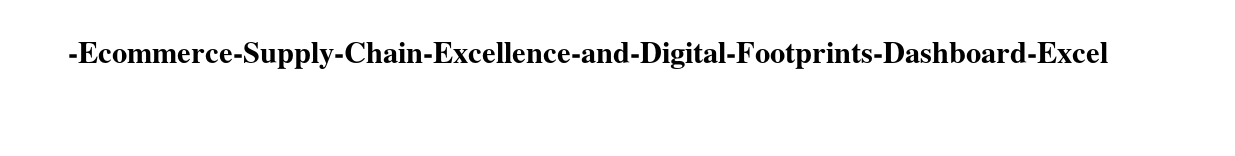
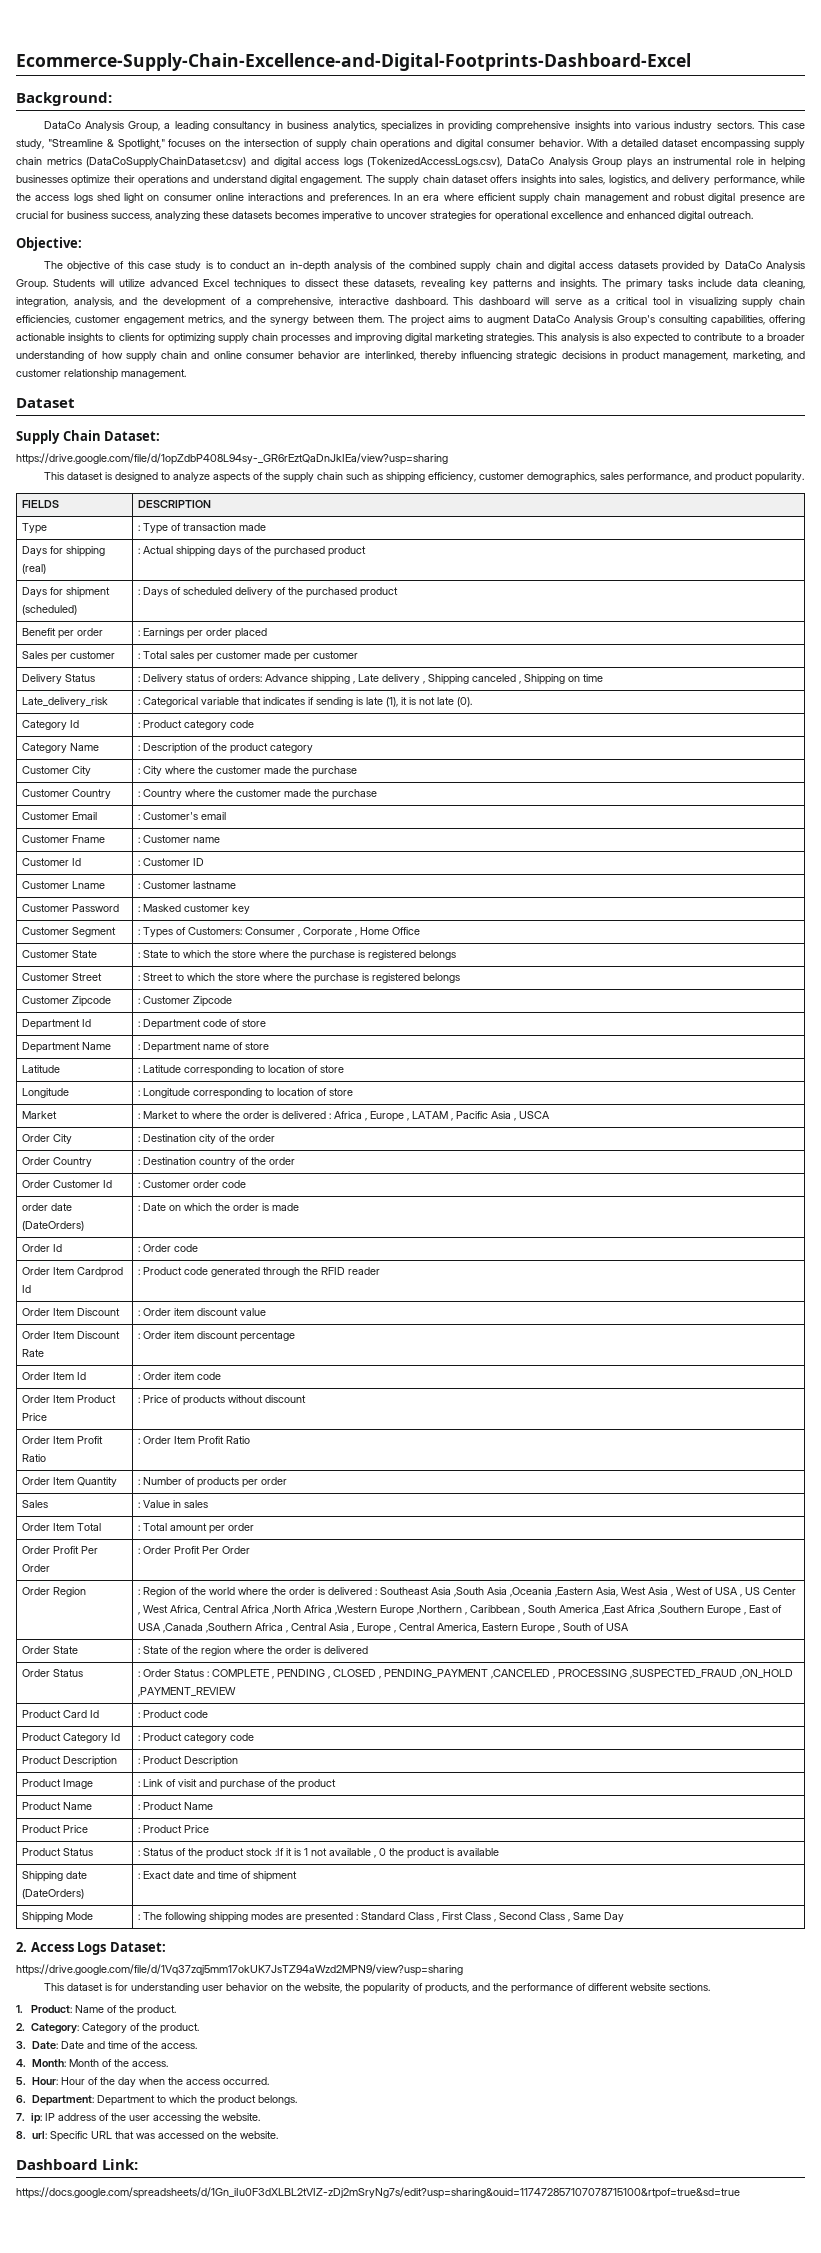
[68,42,1108,69] -Ecommerce-Supply-Chain-Excellence-and-Digital-Footprints-Dashboard-Excel -> [16,53,691,71] [16,92,112,106] [43,121,806,132] [16,139,805,150] [16,157,805,168] [16,175,806,186] [16,193,805,204] [16,211,753,222] [16,237,82,251] [43,261,806,272] [16,279,805,290] [16,297,805,308] [16,315,805,326] [16,333,805,344] [16,351,806,362] [16,369,186,380] [16,398,75,408] [16,430,161,444] [16,453,448,465] [43,472,804,483] [21,500,59,508] [137,500,211,508] [21,523,47,534] [137,523,266,534] [21,546,105,557] [21,564,46,574] [137,546,366,557] [21,587,110,598] [21,605,77,615] [137,587,398,598] [21,628,103,639] [137,628,267,639] [21,651,115,662] [137,651,358,662] [21,674,95,684] [137,674,603,685] [21,697,108,707] [137,697,472,707] [21,720,79,730] [137,720,254,730] [21,743,99,753] [137,743,313,754] [21,766,91,776] [137,766,357,777] [21,789,111,799] [137,789,377,800] [21,812,97,820] [137,812,226,820] [21,835,105,843] [137,835,220,843] [21,858,81,866] [137,858,204,866] [21,881,105,889] [137,881,236,889] [21,904,119,912] [137,904,250,914] [21,927,116,937] [137,927,420,938] [21,950,97,958] [137,950,456,961] [21,973,102,981] [137,973,460,984] [21,996,111,1007] [137,996,232,1007] [21,1019,91,1030] [137,1019,266,1030] [21,1042,111,1053] [137,1042,269,1053] [21,1065,60,1073] [137,1065,344,1076] [21,1088,69,1098] [137,1088,353,1099] [21,1111,57,1119] [137,1111,550,1122] [21,1134,72,1144] [137,1134,275,1144] [21,1157,92,1167] [137,1157,295,1167] [21,1180,112,1188] [137,1180,246,1188] [21,1203,72,1211] [21,1221,84,1231] [137,1203,299,1211] [21,1244,62,1252] [137,1244,198,1252] [21,1267,123,1278] [21,1285,31,1293] [137,1267,380,1277] [21,1308,120,1316] [137,1308,266,1316] [21,1331,120,1339] [21,1349,44,1357] [137,1331,295,1342] [21,1372,86,1380] [137,1372,221,1380] [21,1395,116,1403] [21,1413,47,1421] [137,1395,306,1406] [21,1436,103,1444] [21,1454,46,1462] [137,1436,250,1444] [21,1477,117,1487] [137,1477,287,1488] [21,1500,48,1508] [137,1500,208,1508] [21,1523,101,1531] [137,1523,254,1534] [21,1546,98,1554] [21,1564,50,1572] [137,1546,250,1554] [21,1587,86,1597] [137,1587,796,1597] [137,1605,782,1616] [137,1623,629,1634] [21,1646,78,1654] [137,1646,368,1656] [21,1669,83,1677] [137,1669,793,1679] [137,1687,236,1697] [21,1710,99,1718] [137,1710,208,1718] [21,1733,120,1743] [137,1733,254,1743] [21,1756,117,1767] [137,1756,238,1767] [21,1779,93,1789] [137,1779,336,1790] [21,1802,92,1810] [137,1802,213,1810] [21,1825,88,1833] [137,1825,209,1833] [21,1848,93,1856] [137,1848,499,1859] [21,1871,87,1882] [21,1889,84,1899] [137,1871,297,1882] [21,1912,93,1923] [137,1912,624,1923] [16,1942,166,1955] [16,1964,463,1976] [43,1983,710,1994] [16,2005,176,2016] [16,2023,199,2034] [16,2041,197,2049] [16,2059,168,2067] [16,2077,269,2087] [16,2095,297,2106] [16,2113,260,2124] [16,2131,278,2142] [16,2159,139,2170] [16,2187,740,2199] Ecommerce-Supply-Chain-Excellence-and-Digital-Footprints-Dashboard-Excel // Background: // DataCo Analysis Group, a leading consultancy in business analytics, specializes in providing comprehensive insights into various industry sectors. This case study, "Streamline & Spotlight," focuses on the intersection of supply chain operations and digital consumer behavior. With a detailed dataset encompassing supply chain metrics (DataCoSupplyChainDataset.csv) and digital access logs (TokenizedAccessLogs.csv), DataCo Analysis Group plays an instrumental role in helping businesses optimize their operations and understand digital engagement. The supply chain dataset offers insights into sales, logistics, and delivery performance, while the access logs shed light on consumer online interactions and preferences. In an era where efficient supply chain management and robust digital presence are crucial for business success, analyzing these datasets becomes imperative to uncover strategies for operational excellence and enhanced digital outreach. // Objective: // The objective of this case study is to conduct an in-depth analysis of the combined supply chain and digital access datasets provided by DataCo Analysis Group. Students will utilize advanced Excel techniques to dissect these datasets, revealing key patterns and insights. The primary tasks include data cleaning, integration, analysis, and the development of a comprehensive, interactive dashboard. This dashboard will serve as a critical tool in visualizing supply chain efficiencies, customer engagement metrics, and the synergy between them. The project aims to augment DataCo Analysis Group's consulting capabilities, offering actionable insights to clients for optimizing supply chain processes and improving digital marketing strategies. This analysis is also expected to contribute to a broader understanding of how supply chain and online consumer behavior are interlinked, thereby influencing strategic decisions in product management, marketing, and customer relationship management. // Dataset // Supply Chain Dataset: // https://drive.google.com/file/d/1opZdbP408L94sy-_GR6rEztQaDnJkIEa/view?usp=sharing // This dataset is designed to analyze aspects of the supply chain such as shipping efficiency, customer demographics, sales performance, and product popularity. // FIELDS | DESCRIPTION // Type | : Type of transaction made // Days for shipping (real) | : Actual shipping days of the purchased product // Days for shipment (scheduled) | : Days of scheduled delivery of the purchased product // Benefit per order | : Earnings per order placed // Sales per customer | : Total sales per customer made per customer // Delivery Status | : Delivery status of orders: Advance shipping , Late delivery , Shipping canceled , Shipping on time // Late_delivery_risk | : Categorical variable that indicates if sending is late (1), it is not late (0). // Category Id | : Product category code // Category Name | : Description of the product category // Customer City | : City where the customer made the purchase // Customer Country | : Country where the customer made the purchase // Customer Email | : Customer's email // Customer Fname | : Customer name // Customer Id | : Customer ID // Customer Lname | : Customer lastname // Customer Password | : Masked customer key // Customer Segment | : Types of Customers: Consumer , Corporate , Home Office // Customer State | : State to which the store where the purchase is registered belongs // Customer Street | : Street to which the store where the purchase is registered belongs // Customer Zipcode | : Customer Zipcode // Department Id | : Department code of store // Department Name | : Department name of store // Latitude | : Latitude corresponding to location of store // Longitude | : Longitude corresponding to location of store // Market | : Market to where the order is delivered : Africa , Europe , LATAM , Pacific Asia , USCA // Order City | : Destination city of the order // Order Country | : Destination country of the order // Order Customer Id | : Customer order code // order date (DateOrders) | : Date on which the order is made // Order Id | : Order code // Order Item Cardprod Id | : Product code generated through the RFID reader // Order Item Discount | : Order item discount value // Order Item Discount Rate | : Order item discount percentage // Order Item Id | : Order item code // Order Item Product Price | : Price of products without discount // Order Item Profit Ratio | : Order Item Profit Ratio // Order Item Quantity | : Number of products per order // Sales | : Value in sales // Order Item Total | : Total amount per order // Order Profit Per Order | : Order Profit Per Order // Order Region | : Region of the world where the order is delivered : Southeast Asia ,South Asia ,Oceania ,Eastern Asia, West Asia , West of USA , US Center , West Africa, Central Africa ,North Africa ,Western Europe ,Northern , Caribbean , South America ,East Africa ,Southern Europe , East of USA ,Canada ,Southern Africa , Central Asia , Europe , Central America, Eastern Europe , South of USA // Order State | : State of the region where the order is delivered // Order Status | : Order Status : COMPLETE , PENDING , CLOSED , PENDING_PAYMENT ,CANCELED , PROCESSING ,SUSPECTED_FRAUD ,ON_HOLD ,PAYMENT_REVIEW // Product Card Id | : Product code // Product Category Id | : Product category code // Product Description | : Product Description // Product Image | : Link of visit and purchase of the product // Product Name | : Product Name // Product Price | : Product Price // Product Status | : Status of the product stock :If it is 1 not available , 0 the product is available // Shipping date (DateOrders) | : Exact date and time of shipment // Shipping Mode | : The following shipping modes are presented : Standard Class , First Class , Second Class , Same Day // 2. Access Logs Dataset: // https://drive.google.com/file/d/1Vq37zqj5mm17okUK7JsTZ94aWzd2MPN9/view?usp=sharing // This dataset is for understanding user behavior on the website, the popularity of products, and the performance of different website sections. // 1. Product: Name of the product. // 2. Category: Category of the product. // 3. Date: Date and time of the access. // 4. Month: Month of the access. // 5. Hour: Hour of the day when the access occurred. // 6. Department: Department to which the product belongs. // 7. ip: IP address of the user accessing the website. // 8. url: Specific URL that was accessed on the website. // Dashboard Link: // https://docs.google.com/spreadsheets/d/1Gn_iIu0F3dXLBL2tVIZ-zDj2mSryNg7s/edit?usp=sharing&ouid=117472857107078715100&rtpof=true&sd=true

